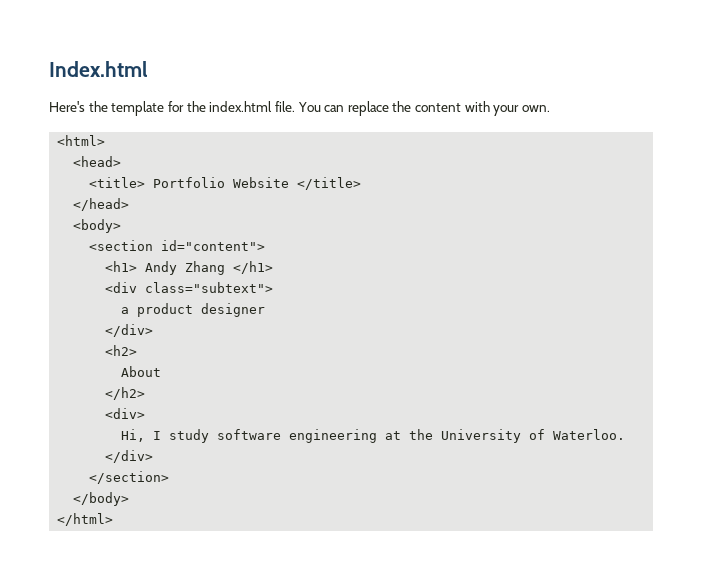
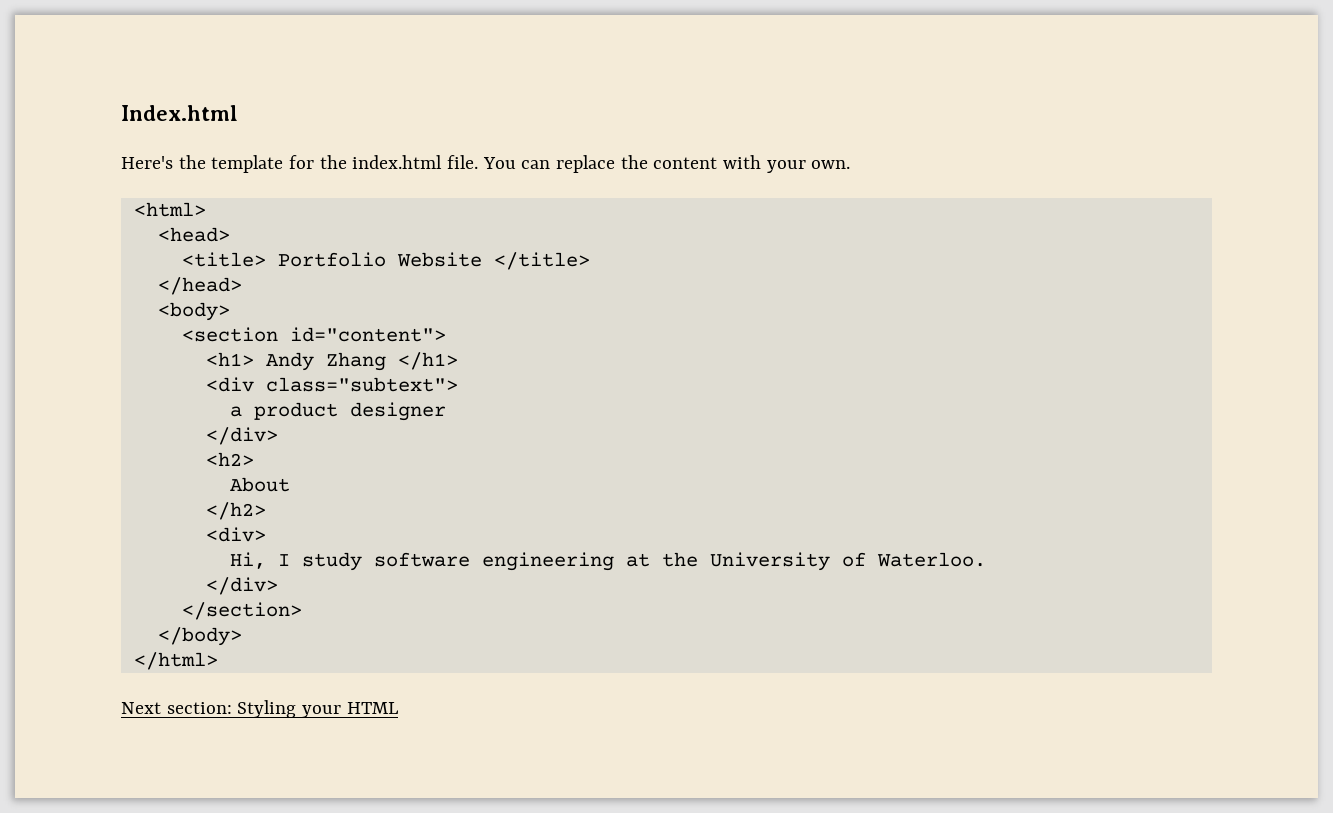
(114, 519) none -> [121,700,398,718] // Next section: Styling your HTML

